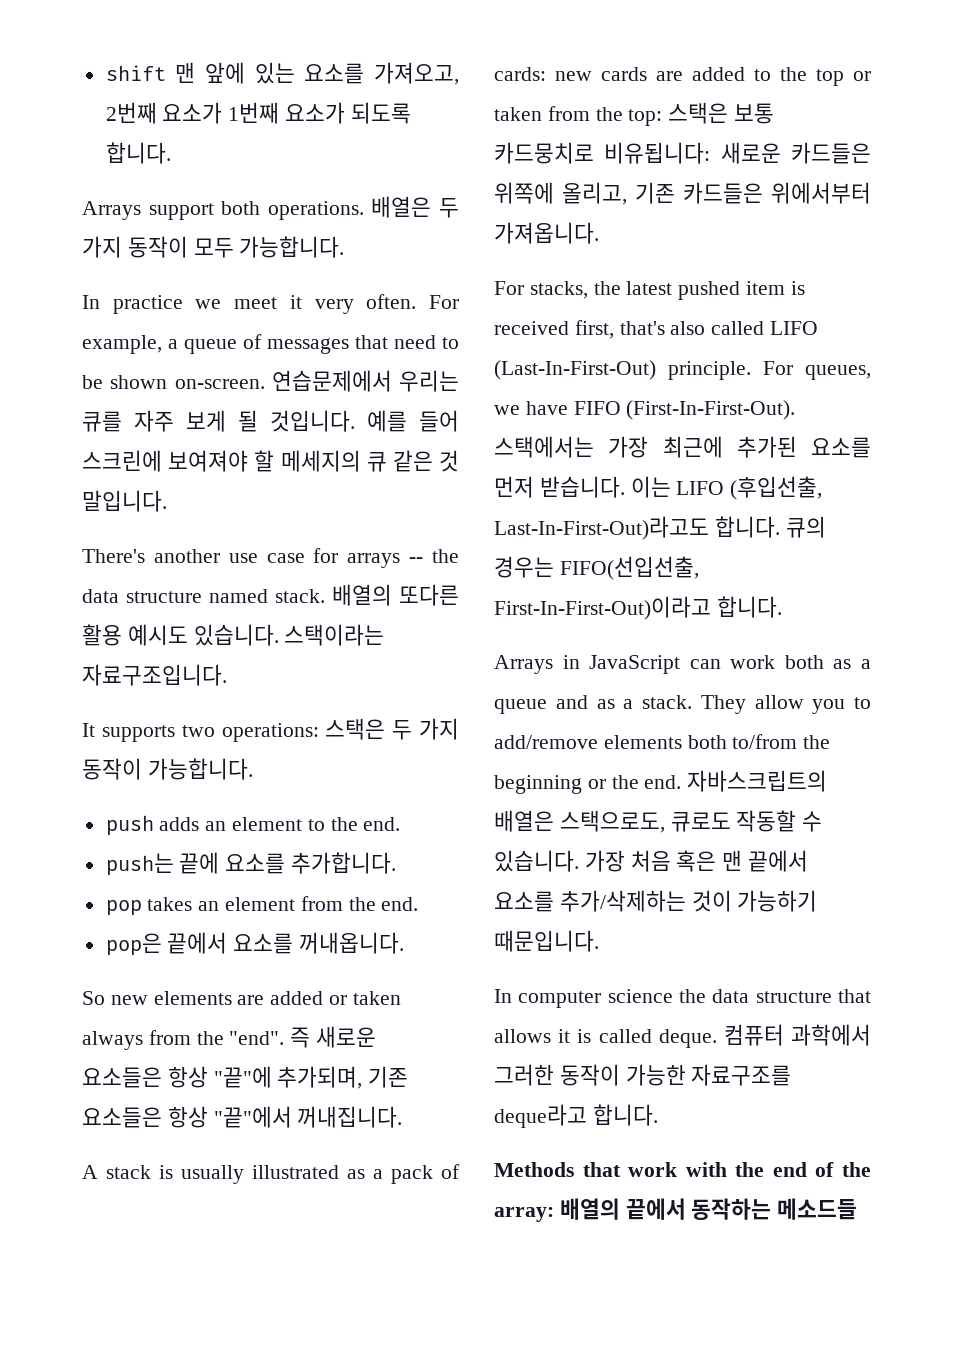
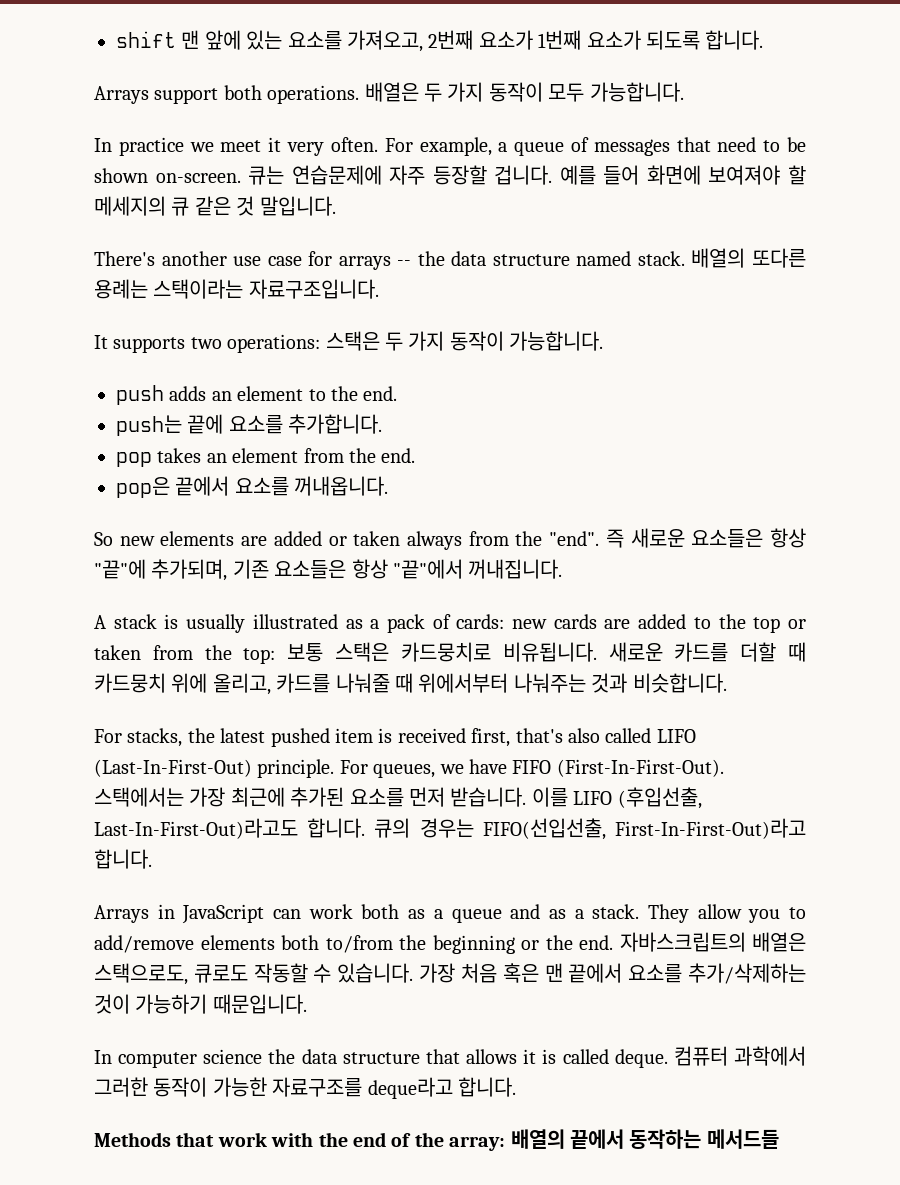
[271,370,459,392] [82,410,355,432] 연습문제에서 우리는 큐를 자주 보게 될 것입니다. -> [248,165,553,185] 큐는 연습문제에 자주 등장할 겁니다.
[82,450,162,472] 스크린에 -> [646,165,701,185] 화면에
[82,624,279,646] 활용 예시도 있습니다. -> [94,279,148,299] 용례는
[668,102,775,124] [494,142,871,164] [494,182,871,205] [494,222,599,244] 스택은 보통 카드뭉치로 비유됩니다: 새로운 카드들은 위쪽에 올리고, 기존 카드들은 위에서부터 가져옵니다. -> [287,642,807,662] [94,673,727,695] 보통 스택은 카드뭉치로 비유됩니다. 새로운 카드를 더할 때 카드뭉치 위에 올리고, 카드를 나눠줄 때 위에서부터 나눠주는 것과 비슷합니다.
[630,476,671,498] 이는 -> [531,787,568,807] 이를
[494,596,711,620] First-In-First-Out)이라고 -> [615,818,806,839] First-In-First-Out)라고
[777,1198,858,1220] 메소드들 -> [706,1129,779,1149] 메서드들

